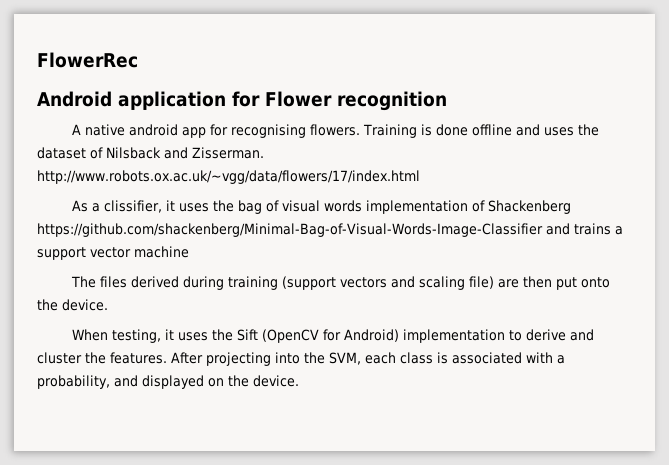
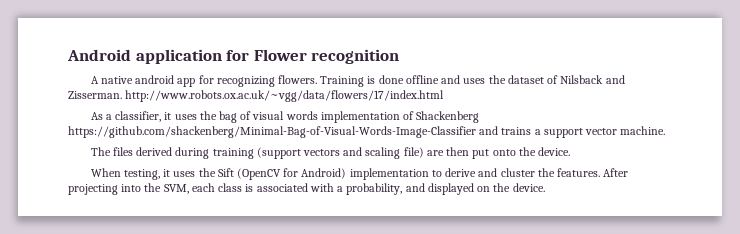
[37,52,138,68] FlowerRec // -> (67, 55) none
[230,124,306,138] recognising -> [216,76,275,87] recognizing
[103,200,162,213] clissifier, -> [115,111,162,122] classifier,
[134,246,189,258] machine -> [620,126,666,135] machine.

